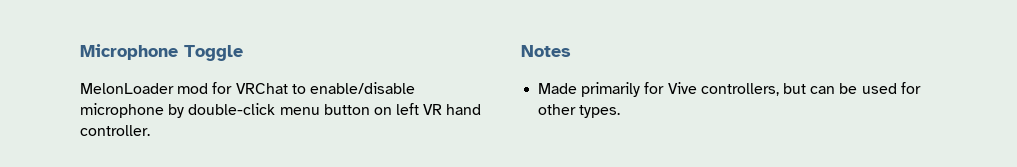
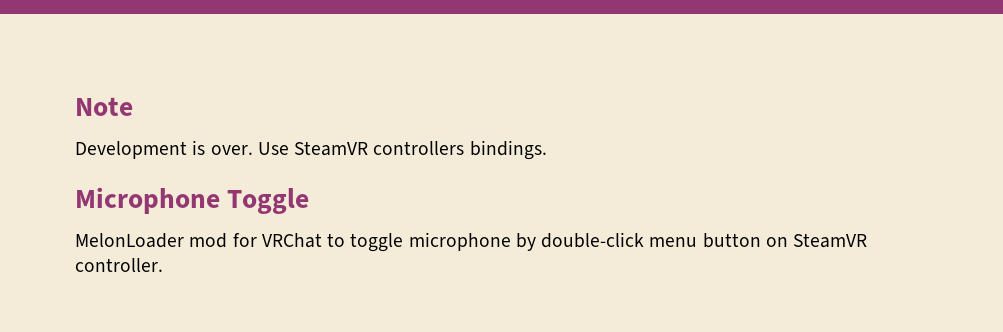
(80, 52) none -> [75,97,133,116] [75,140,547,160] Note // Development is over. Use SteamVR controllers bindings. //
[309,82,415,94] enable/disable -> [350,233,404,252] toggle
[396,103,482,115] [80,125,150,136] [521,45,571,57] [538,82,921,97] [538,104,621,118] left VR hand controller. // Notes // Made primarily for Vive controllers, but can be used for other types. -> [793,233,868,248] [75,258,163,272] SteamVR controller.

